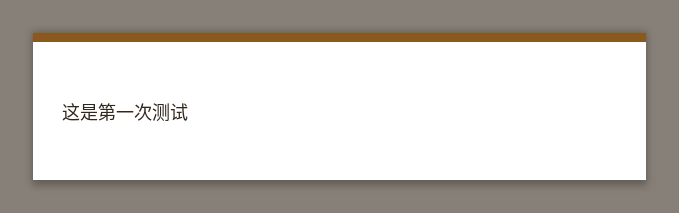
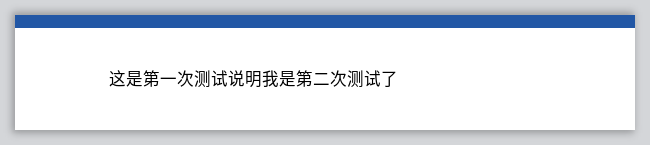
(188, 112) none -> [227,70,398,88] 说明我是第二次测试了

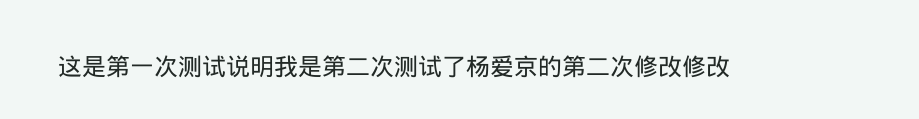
(398, 79) none -> [466,55,730,78] 杨爱京的第二次修改修改

